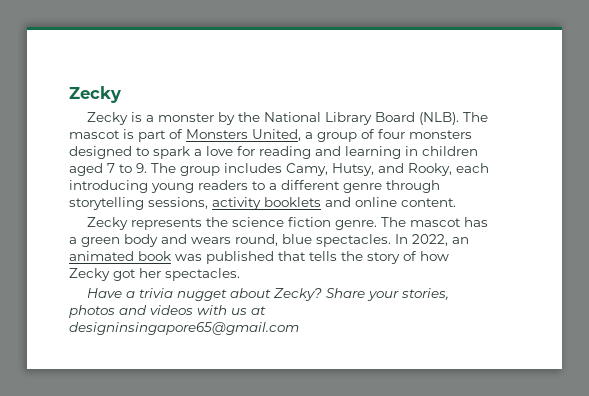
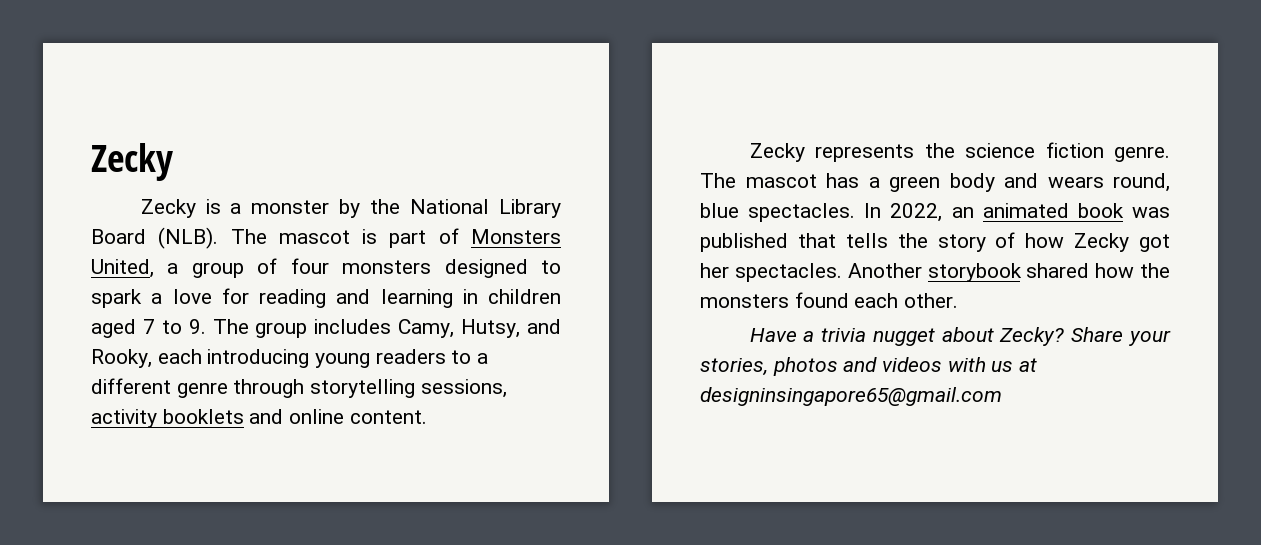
(240, 274) none -> [847,263,1170,282] [700,292,959,308] Another storybook shared how the monsters found each other.

